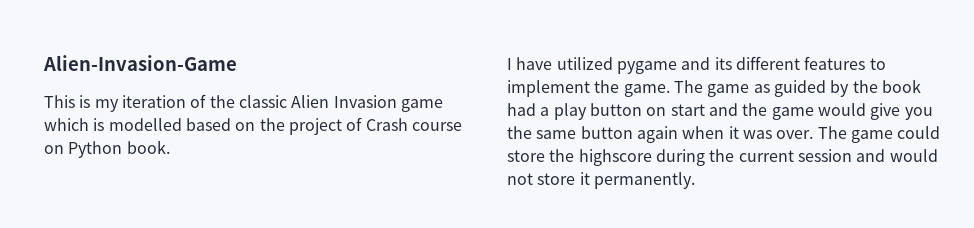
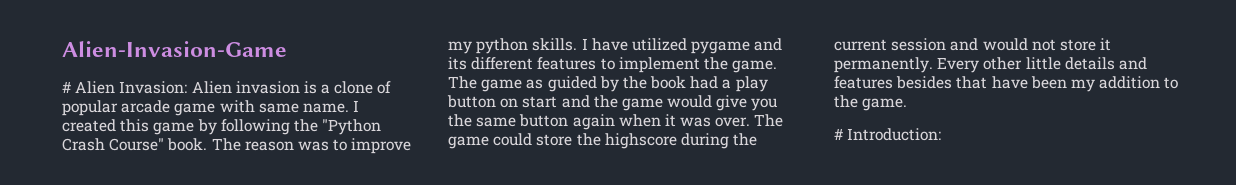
[44,94,443,112] [44,117,462,135] [44,140,170,158] This is my iteration of the classic Alien Invasion game which is modelled based on the project of Crash course on Python book. // -> [62,81,392,94] [62,100,360,116] [62,119,382,135] [62,138,412,154] [448,38,578,54] # Alien Invasion: Alien invasion is a clone of popular arcade game with same name. I created this game by following the "Python Crash Course" book. The reason was to improve my python skills.
(695, 180) none -> [937,57,1147,73] [834,76,1179,92] [834,95,908,111] [834,128,942,141] Every other little details and features besides that have been my addition to the game. // # Introduction:

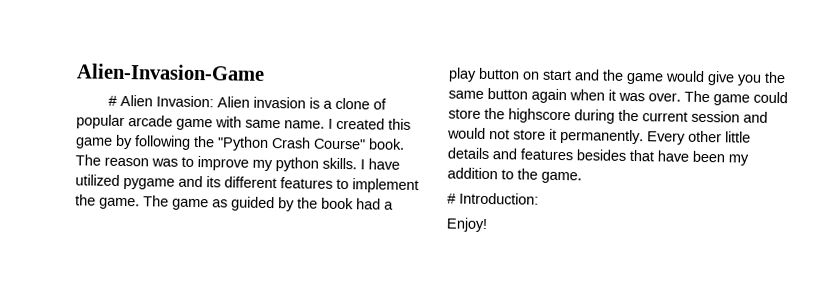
(942, 134) none -> [446,217,488,233] // Enjoy!

